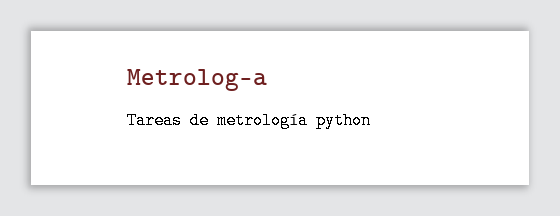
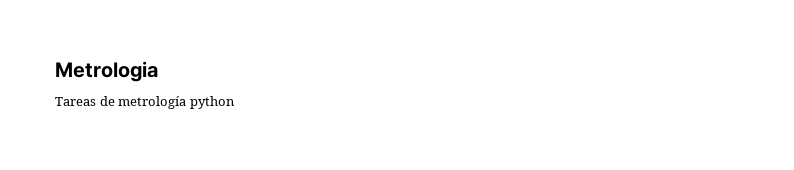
[127,69,267,91] Metrolog-a -> [55,61,158,82] Metrologia

